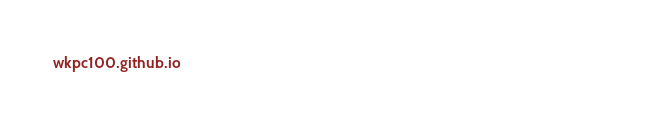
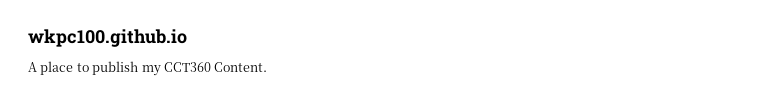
(181, 64) none -> [28,61,268,76] // A place to publish my CCT360 Content.

